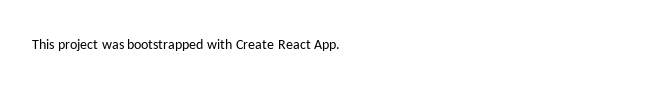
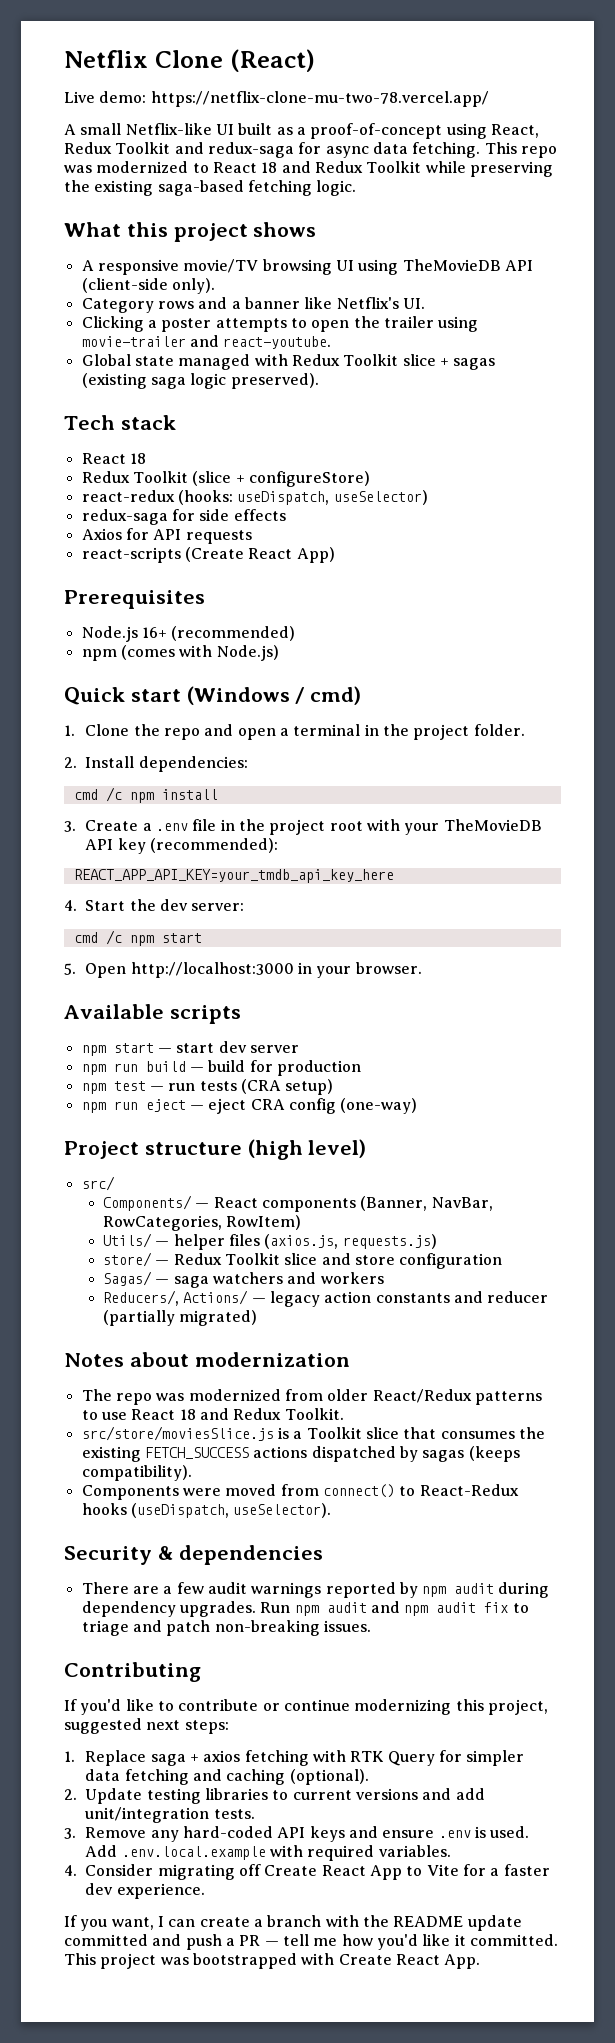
(32, 44) none -> [64,49,315,72] [64,91,489,107] [64,123,539,139] [64,142,557,158] [64,161,553,177] [64,180,357,196] [64,222,317,242] [81,259,533,275] [81,278,215,294] [81,297,425,313] [81,316,479,332] [81,335,332,349] [81,354,496,370] [81,373,319,389] [64,415,176,430] [81,453,146,464] [81,471,370,487] [81,490,428,505] [81,509,286,525] [81,528,252,544] [81,547,335,563] [64,590,205,609] [81,626,296,642] [81,645,279,661] [64,686,362,705] [64,724,525,740] [64,756,248,772] [73,787,218,803] [64,819,542,835] [85,838,279,854] [73,869,394,883] [64,899,245,911] [73,930,202,946] [64,962,422,978] [64,1004,241,1024] [81,1041,299,1056] [81,1060,361,1076] [81,1079,334,1095] [81,1098,418,1114] [64,1139,367,1160] [81,1176,115,1191] [103,1195,493,1212] [103,1215,302,1231] [103,1233,437,1250] [103,1252,503,1269] [103,1271,384,1288] [103,1290,549,1307] [103,1310,258,1326] [64,1352,350,1367] [81,1389,542,1405] [81,1408,344,1420] [81,1426,545,1441] [81,1446,520,1462] [81,1465,192,1481] [81,1484,519,1500] [81,1503,332,1518] [64,1545,323,1565] [81,1582,550,1598] [81,1601,529,1617] [81,1620,371,1636] [64,1662,201,1682] [64,1699,548,1715] [64,1718,229,1734] [64,1750,525,1766] [85,1769,369,1785] [64,1788,485,1804] [85,1807,255,1823] [64,1826,530,1842] [85,1845,451,1861] [64,1864,550,1880] [85,1883,205,1899] [64,1915,522,1931] [64,1934,558,1950] Netflix Clone (React) // Live demo: https://netflix-clone-mu-two-78.vercel.app/ // A small Netflix-like UI built as a proof-of-concept using React, Redux Toolkit and redux-saga for async data fetching. This repo was modernized to React 18 and Redux Toolkit while preserving the existing saga-based fetching logic. // What this project shows // A responsive movie/TV browsing UI using TheMovieDB API (client-side only). // Category rows and a banner like Netflix's UI. // Clicking a poster attempts to open the trailer using movie-trailer and react-youtube. // Global state managed with Redux Toolkit slice + sagas (existing saga logic preserved). // Tech stack // React 18 // Redux Toolkit (slice + configureStore) // react-redux (hooks: useDispatch, useSelector) // redux-saga for side effects // Axios for API requests // react-scripts (Create React App) // Prerequisites // Node.js 16+ (recommended) // npm (comes with Node.js) // Quick start (Windows / cmd) // 1. Clone the repo and open a terminal in the project folder. // 2. Install dependencies: // cmd /c npm install // 3. Create a .env file in the project root with your TheMovieDB API key (recommended): // REACT_APP_API_KEY=your_tmdb_api_key_here // 4. Start the dev server: // cmd /c npm start // 5. Open http://localhost:3000 in your browser. // Available scripts // npm start — start dev server // npm run build — build for production // npm test — run tests (CRA setup) // npm run eject — eject CRA config (one-way) // Project structure (high level) // src/ // Components/ — React components (Banner, NavBar, RowCategories, RowItem) // Utils/ — helper files (axios.js, requests.js) // store/ — Redux Toolkit slice and store configuration // Sagas/ — saga watchers and workers // Reducers/, Actions/ — legacy action constants and reducer (partially migrated) // Notes about modernization // The repo was modernized from older React/Redux patterns to use React 18 and Redux Toolkit. // src/store/moviesSlice.js is a Toolkit slice that consumes the existing FETCH_SUCCESS actions dispatched by sagas (keeps compatibility). // Components were moved from connect() to React-Redux hooks (useDispatch, useSelector). // Security & dependencies // There are a few audit warnings reported by npm audit during dependency upgrades. Run npm audit and npm audit fix to triage and patch non-breaking issues. // Contributing // If you'd like to contribute or continue modernizing this project, suggested next steps: // 1. Replace saga + axios fetching with RTK Query for simpler data fetching and caching (optional). // 2. Update testing libraries to current versions and add unit/integration tests. // 3. Remove any hard-coded API keys and ensure .env is used. Add .env.local.example with required variables. // 4. Consider migrating off Create React App to Vite for a faster dev experience. // If you want, I can create a branch with the README update committed and push a PR — tell me how you'd like it committed.

